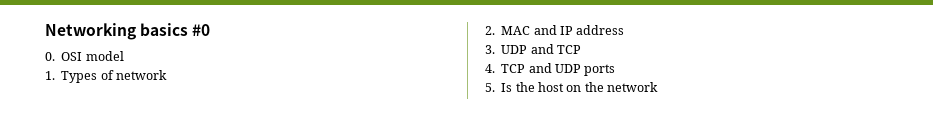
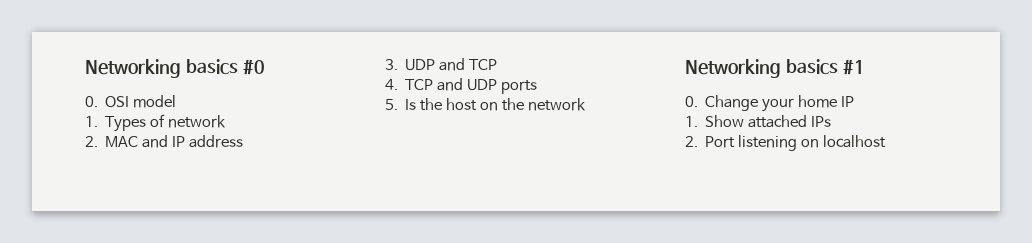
(659, 87) none -> [685,59,865,78] [685,95,854,112] [685,115,832,128] [685,135,886,151] // Networking basics #1 // 0. Change your home IP // 1. Show attached IPs // 2. Port listening on localhost

